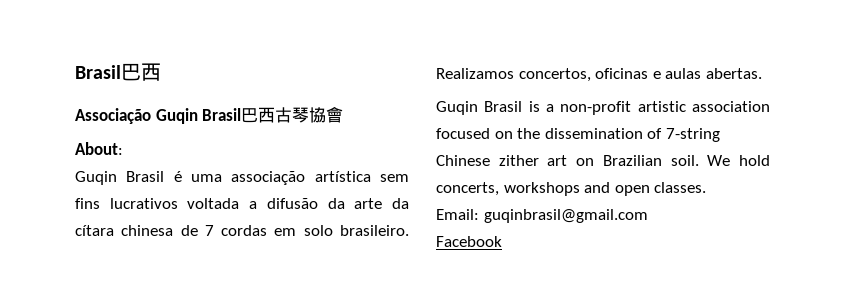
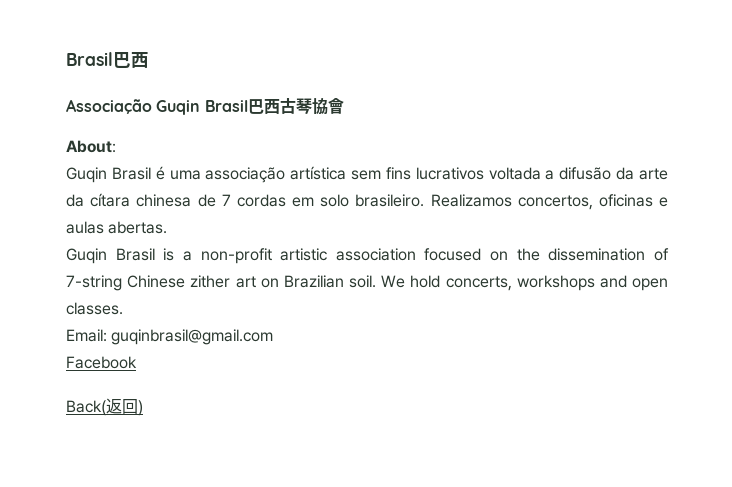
(502, 241) none -> [66,398,143,416] // Back(返回)

